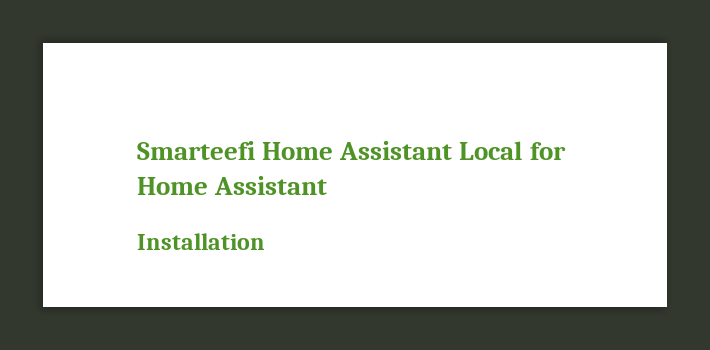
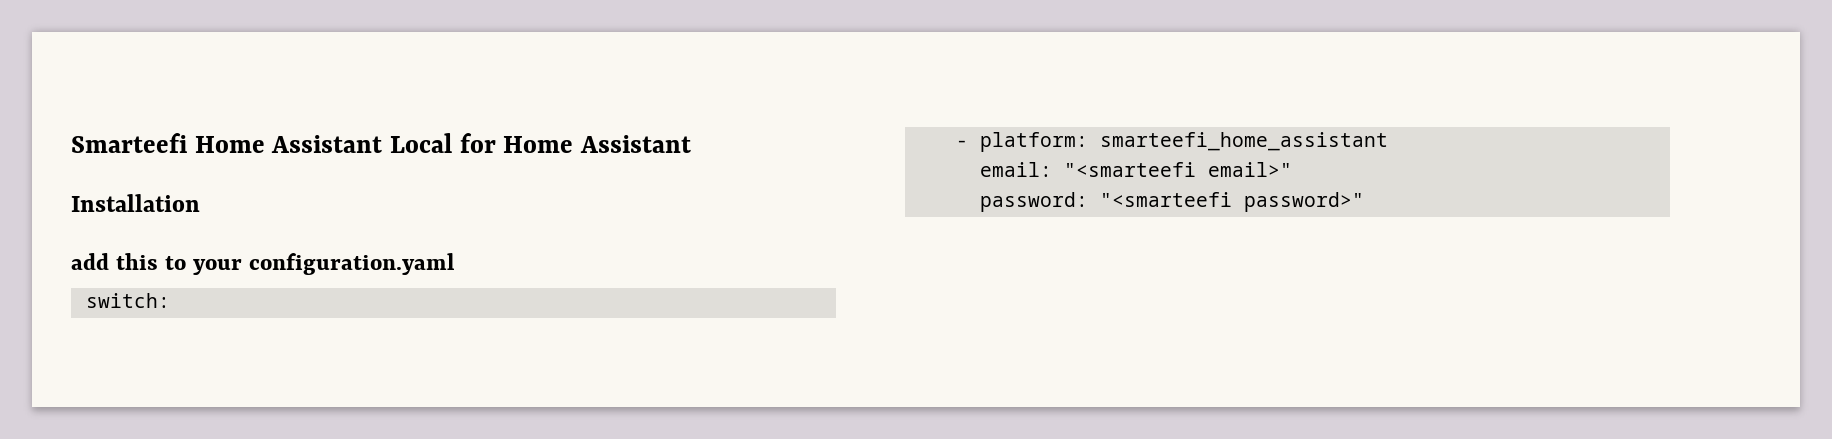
(265, 241) none -> [71,253,454,275] [85,293,170,308] [955,132,1388,152] [979,162,1292,177] [979,192,1364,212] // add this to your configuration.yaml // switch: // - platform: smarteefi_home_assistant // email: "<smarteefi email>" // password: "<smarteefi password>"

